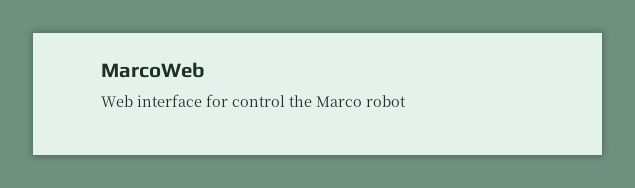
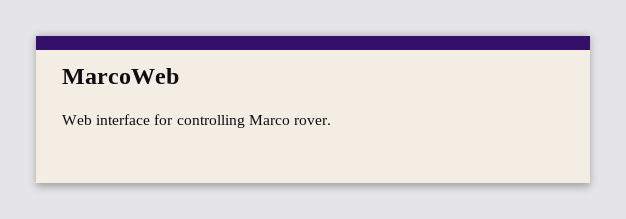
[232,95,406,107] control the Marco robot -> [176,115,331,128] controlling Marco rover.

